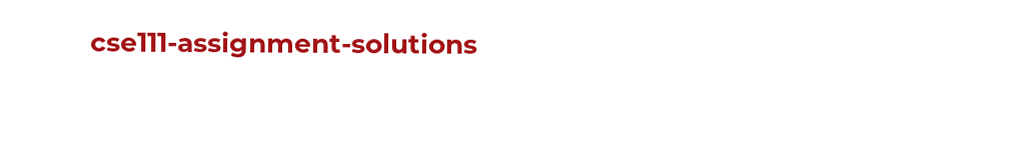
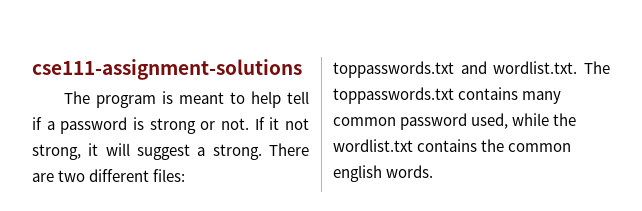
(478, 44) none -> [63,91,309,108] [32,117,309,134] [32,143,309,160] [32,169,186,182] [333,61,610,78] [333,87,562,104] [333,113,577,130] [333,139,572,152] [333,165,434,182] // The program is meant to help tell if a password is strong or not. If it not strong, it will suggest a strong. There are two different files: toppasswords.txt and wordlist.txt. The toppasswords.txt contains many common password used, while the wordlist.txt contains the common english words.

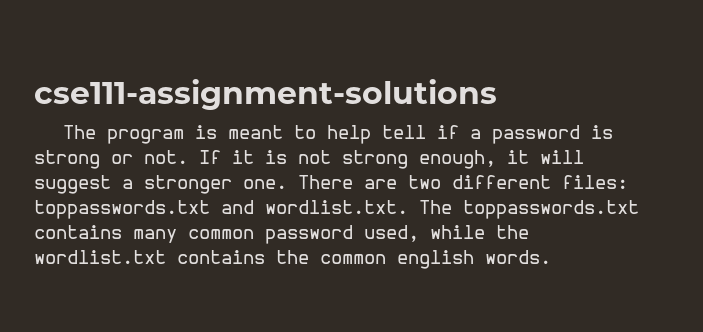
[285,118,309,130] [32,144,81,160] not strong, -> [265,150,496,169] is not strong enough,
[212,144,262,160] strong. -> [144,175,287,194] stronger one.

